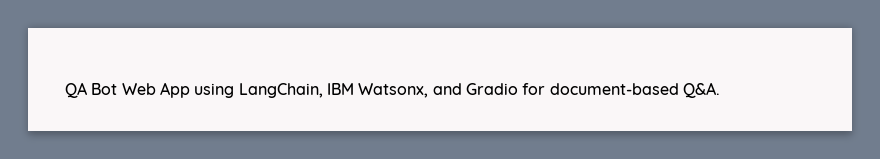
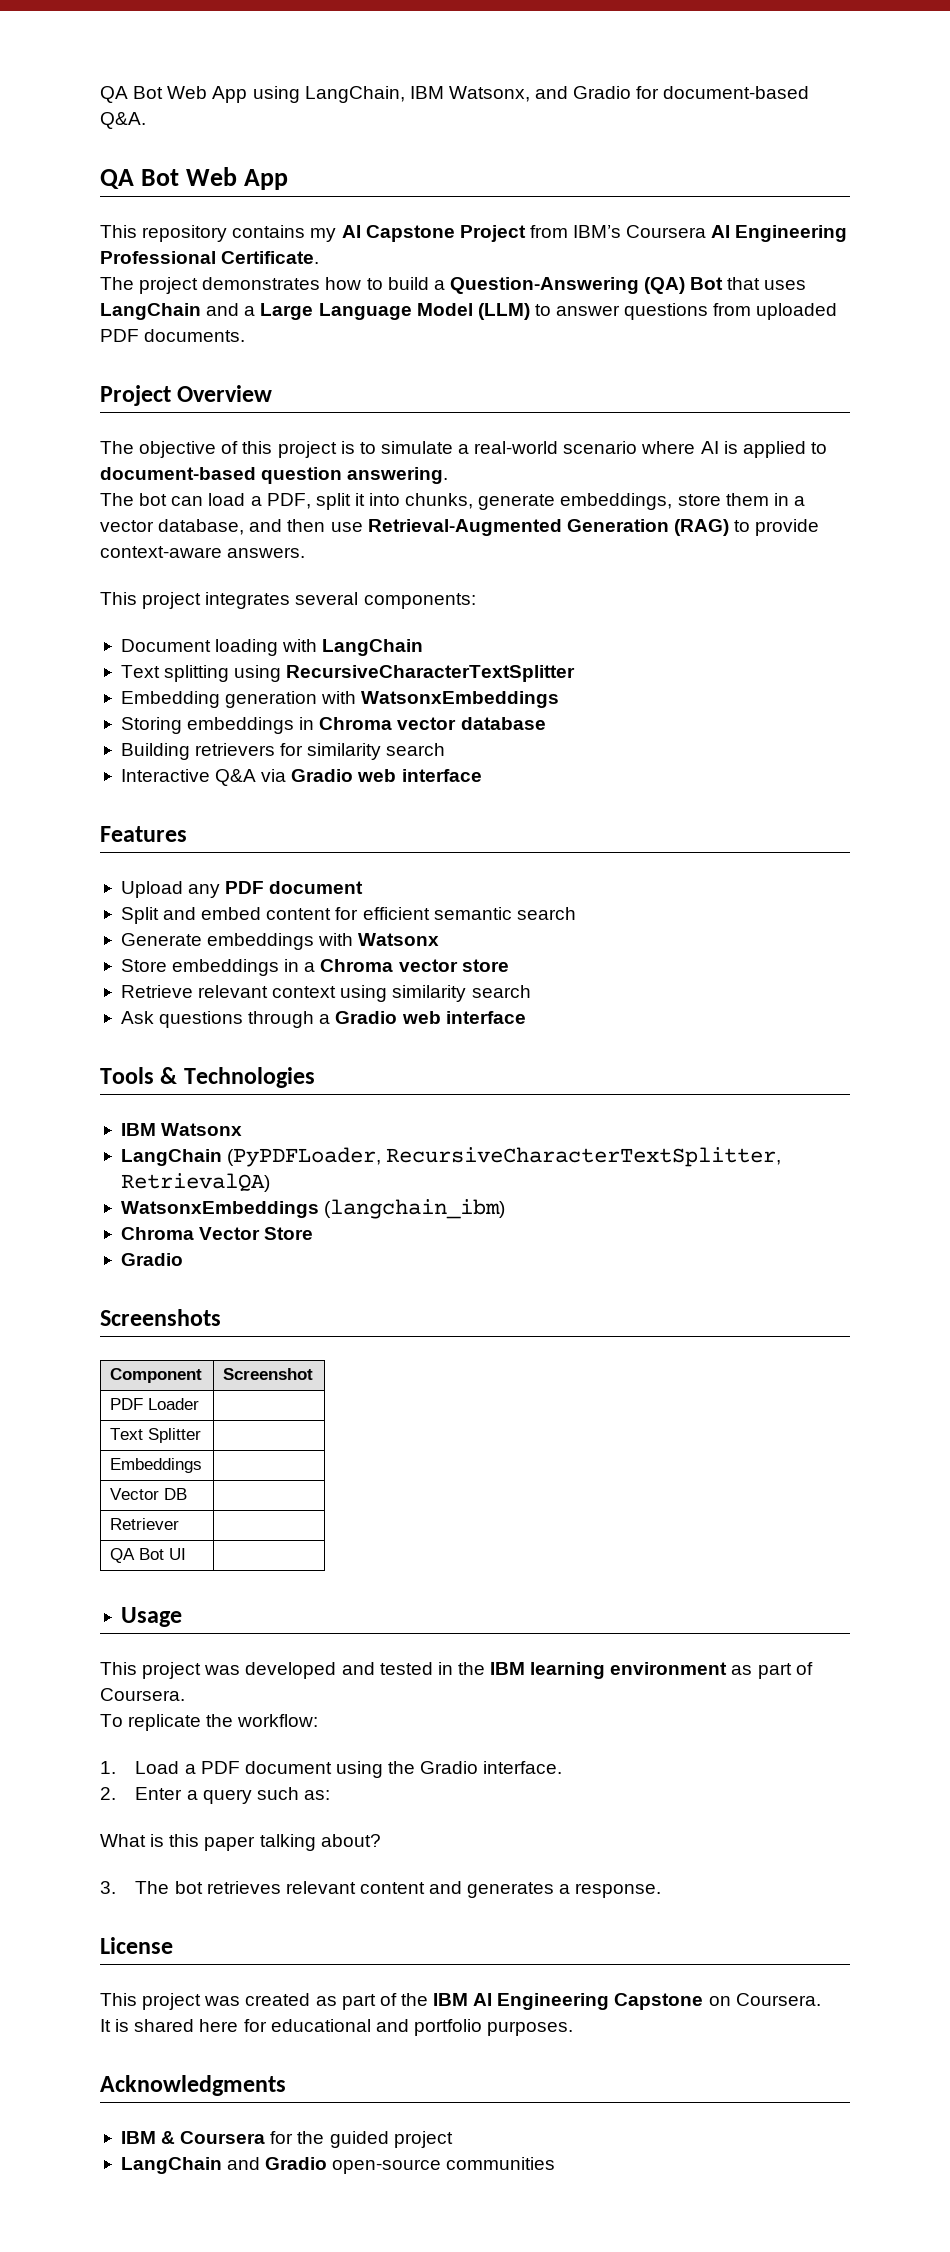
(720, 90) none -> [100,167,288,190] [100,225,848,242] [100,251,320,264] [100,277,807,294] [100,303,838,320] [100,329,246,342] [100,385,273,406] [100,441,827,458] [100,467,449,484] [100,493,805,510] [100,519,820,536] [100,546,306,558] [100,592,476,609] [120,639,424,656] [120,665,576,682] [120,691,560,708] [120,717,546,734] [120,743,446,760] [120,769,482,786] [100,826,187,842] [120,881,364,898] [120,907,576,924] [120,933,440,950] [120,959,509,976] [120,985,531,1002] [120,1011,526,1028] [100,1067,315,1088] [120,1123,243,1136] [120,1147,782,1167] [120,1173,270,1192] [120,1199,506,1219] [120,1227,314,1240] [120,1253,183,1266] [100,1309,221,1326] [110,1368,203,1383] [223,1368,314,1380] [110,1398,200,1410] [110,1428,202,1443] [110,1458,203,1473] [110,1488,188,1500] [110,1518,180,1530] [110,1548,187,1563] [120,1607,182,1627] [100,1662,813,1679] [100,1688,185,1701] [100,1714,319,1731] [100,1761,563,1778] [100,1787,330,1804] [100,1834,381,1851] [100,1881,662,1898] [100,1937,173,1954] [100,1993,821,2010] [100,2019,574,2036] [100,2075,286,2096] [120,2131,453,2148] [120,2157,556,2174] // QA Bot Web App // This repository contains my AI Capstone Project from IBM’s Coursera AI Engineering Professional Certificate. // The project demonstrates how to build a Question-Answering (QA) Bot that uses LangChain and a Large Language Model (LLM) to answer questions from uploaded PDF documents. // Project Overview // The objective of this project is to simulate a real-world scenario where AI is applied to document-based question answering. // The bot can load a PDF, split it into chunks, generate embeddings, store them in a vector database, and then use Retrieval-Augmented Generation (RAG) to provide context-aware answers. // This project integrates several components: // Document loading with LangChain // Text splitting using RecursiveCharacterTextSplitter // Embedding generation with WatsonxEmbeddings // Storing embeddings in Chroma vector database // Building retrievers for similarity search // Interactive Q&A via Gradio web interface // Features // Upload any PDF document // Split and embed content for efficient semantic search // Generate embeddings with Watsonx // Store embeddings in a Chroma vector store // Retrieve relevant context using similarity search // Ask questions through a Gradio web interface // Tools & Technologies // IBM Watsonx // LangChain (PyPDFLoader, RecursiveCharacterTextSplitter, RetrievalQA) // WatsonxEmbeddings (langchain_ibm) // Chroma Vector Store // Gradio // Screenshots // Component | Screenshot // PDF Loader | // Text Splitter | // Embeddings | // Vector DB | // Retriever | // QA Bot UI | // Usage // This project was developed and tested in the IBM learning environment as part of Coursera. // To replicate the workflow: // 1. Load a PDF document using the Gradio interface. // 2. Enter a query such as: // What is this paper talking about? // 3. The bot retrieves relevant content and generates a response. // License // This project was created as part of the IBM AI Engineering Capstone on Coursera. // It is shared here for educational and portfolio purposes. // Acknowledgments // IBM & Coursera for the guided project // LangChain and Gradio open-source communities

